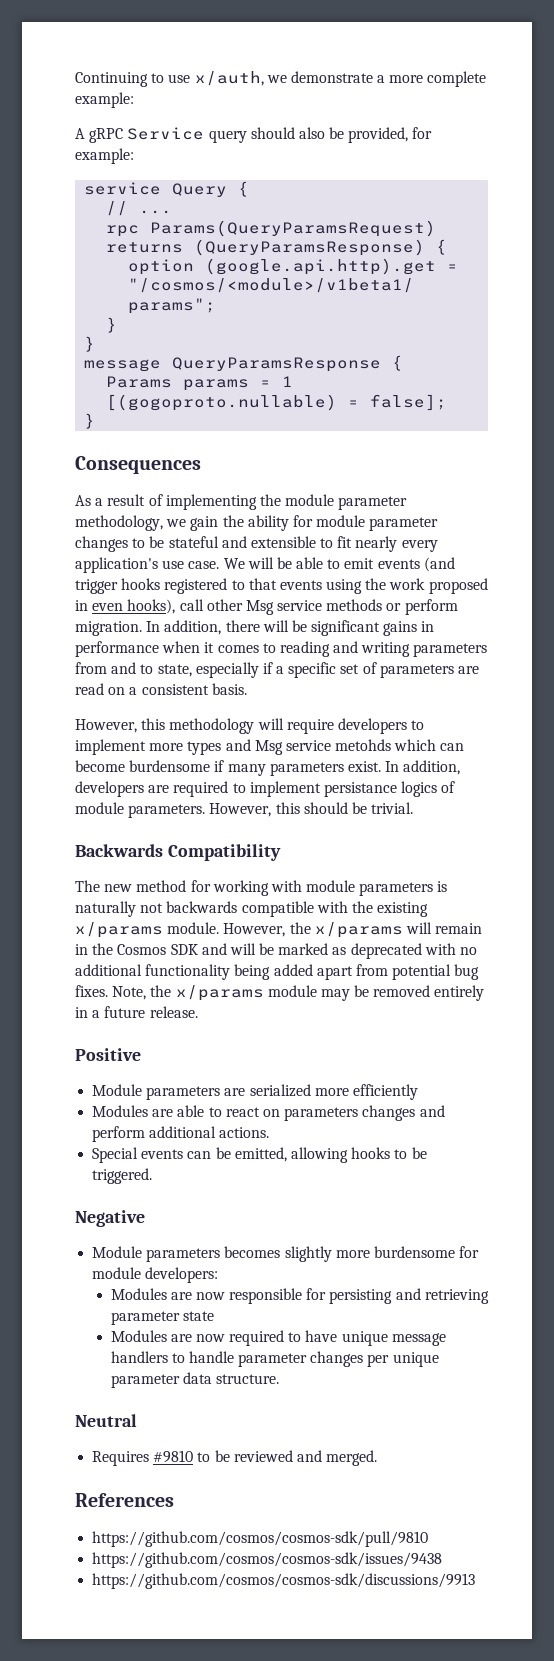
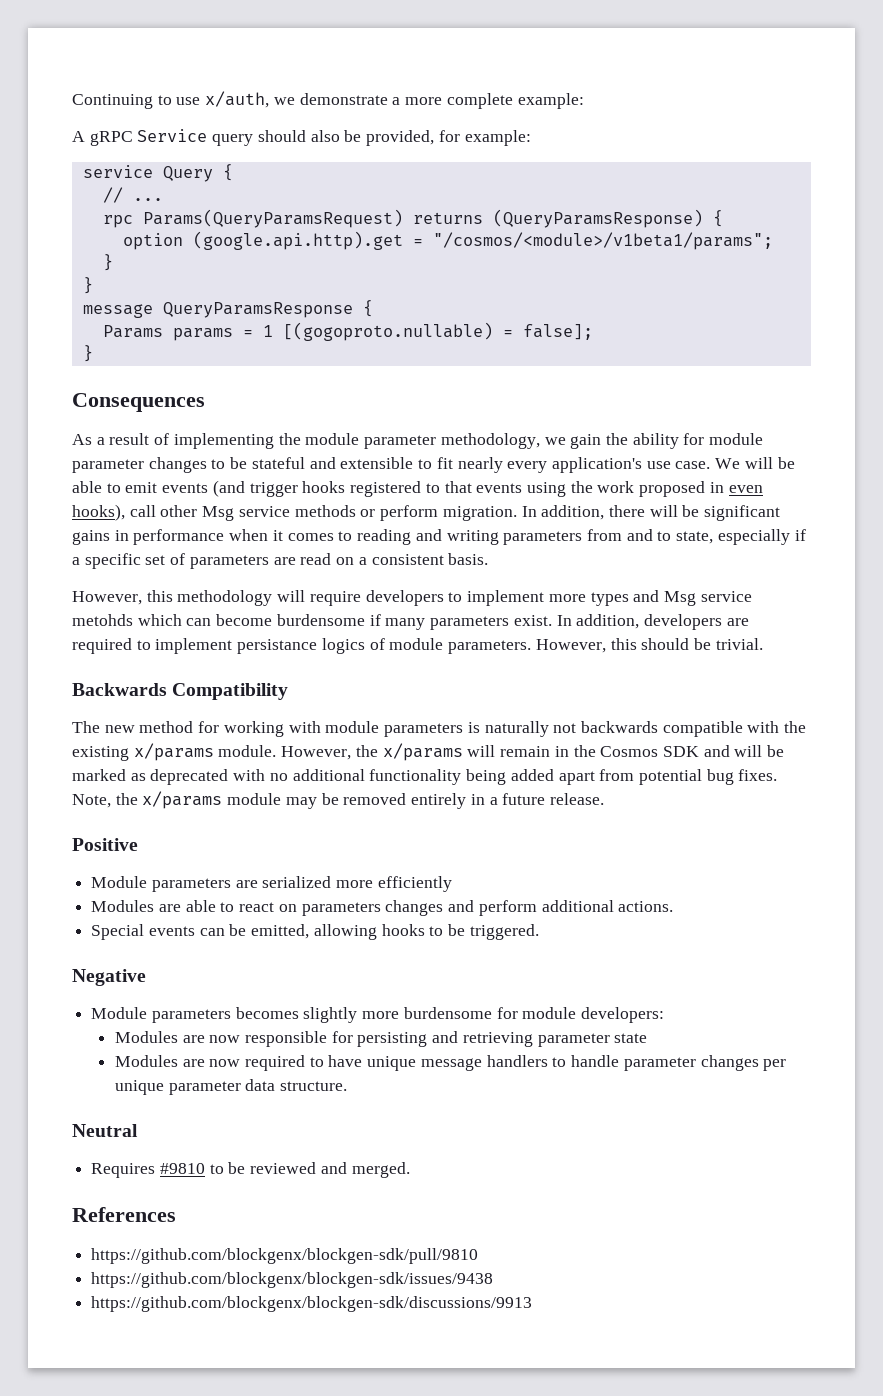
[92,1531,429,1547] [92,1552,443,1568] [92,1573,476,1589] https://github.com/cosmos/cosmos-sdk/pull/9810 // https://github.com/cosmos/cosmos-sdk/issues/9438 // https://github.com/cosmos/cosmos-sdk/discussions/9913 -> [91,1248,479,1264] [91,1272,494,1288] [91,1296,533,1312] https://github.com/blockgenx/blockgen-sdk/pull/9810 // https://github.com/blockgenx/blockgen-sdk/issues/9438 // https://github.com/blockgenx/blockgen-sdk/discussions/9913

